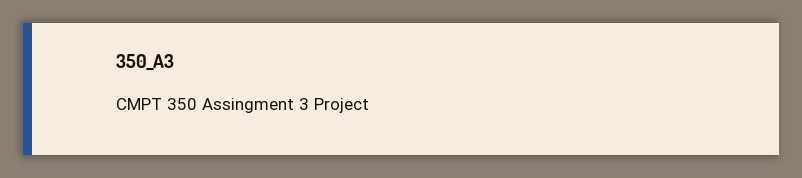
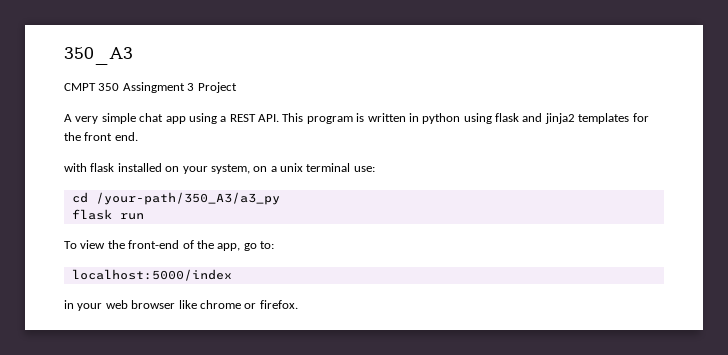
(369, 105) none -> [64,113,649,124] [64,132,138,141] [64,163,375,174] [71,192,280,205] [71,209,144,220] [64,240,274,251] [71,269,232,281] [64,300,298,311] // A very simple chat app using a REST API. This program is written in python using flask and jinja2 templates for the front end. // with flask installed on your system, on a unix terminal use: // cd /your-path/350_A3/a3_py // flask run // To view the front-end of the app, go to: // localhost:5000/index // in your web browser like chrome or firefox.

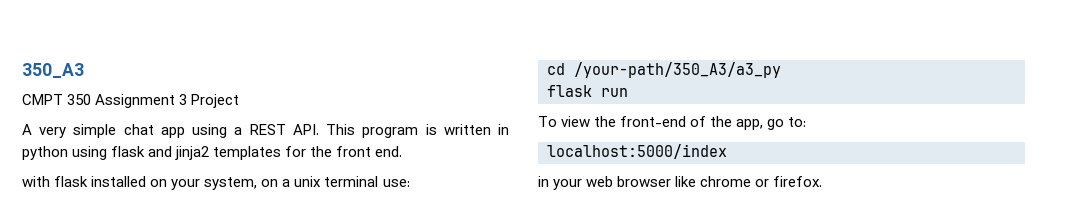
[122,82,185,93] Assingment -> [95,94,176,108] Assignment

